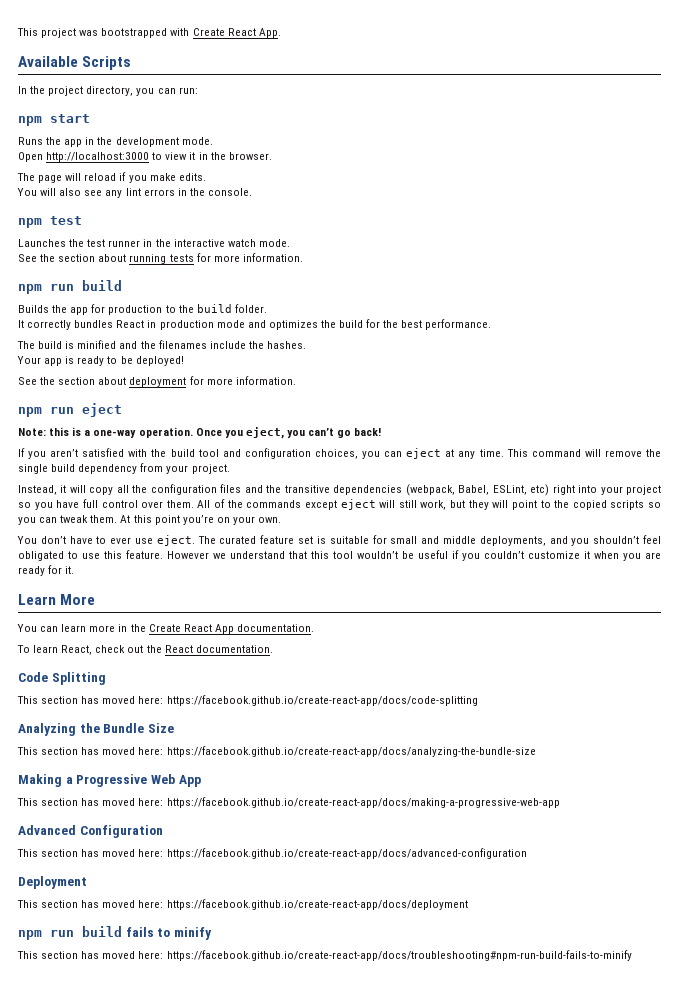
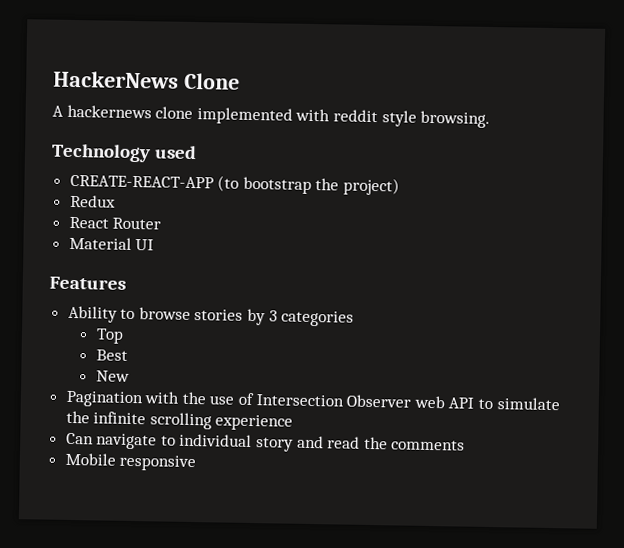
[17,28,281,38] [18,56,132,70] [18,86,198,96] [18,114,90,126] [18,137,213,147] [18,152,272,162] [17,172,206,183] [17,188,252,198] [18,216,82,228] [18,239,290,247] [18,253,303,264] [18,280,122,294] [18,304,267,315] [18,319,492,330] [17,340,306,349] [17,356,184,366] [18,376,296,387] [18,403,122,417] [18,427,382,439] [18,448,661,459] [18,463,230,474] [18,484,662,496] [18,499,661,510] [18,515,282,525] [17,535,661,546] [18,550,661,561] [18,565,75,576] [18,594,96,605] [17,624,314,634] [17,645,273,655] [18,672,106,685] [17,695,478,706] [18,723,174,736] [17,746,536,757] [18,774,201,787] [17,797,560,808] [18,825,163,838] [17,848,527,859] [18,876,87,889] [17,899,468,910] [18,926,212,940] [17,950,632,961] This project was bootstrapped with Create React App. // Available Scripts // In the project directory, you can run: // npm start // Runs the app in the development mode. // Open http://localhost:3000 to view it in the browser. // The page will reload if you make edits. // You will also see any lint errors in the console. // npm test // Launches the test runner in the interactive watch mode. // See the section about running tests for more information. // npm run build // Builds the app for production to the build folder. // It correctly bundles React in production mode and optimizes the build for the best performance. // The build is minified and the filenames include the hashes. // Your app is ready to be deployed! // See the section about deployment for more information. // npm run eject // Note: this is a one-way operation. Once you eject, you can’t go back! // If you aren’t satisfied with the build tool and configuration choices, you can eject at any time. This command will remove the single build dependency from your project. // Instead, it will copy all the configuration files and the transitive dependencies (webpack, Babel, ESLint, etc) right into your project so you have full control over them. All of the commands except eject will still work, but they will point to the copied scripts so you can tweak them. At this point you’re on your own. // You don’t have to ever use eject. The curated feature set is suitable for small and middle deployments, and you shouldn’t feel obligated to use this feature. However we understand that this tool wouldn’t be useful if you couldn’t customize it when you are ready for it. // Learn More // You can learn more in the Create React App documentation. // To learn React, check out the React documentation. // Code Splitting // This section has moved here: https://facebook.github.io/create-react-app/docs/code-splitting // Analyzing the Bundle Size // This section has moved here: https://facebook.github.io/create-react-app/docs/analyzing-the-bundle-size // Making a Progressive Web App // This section has moved here: https://facebook.github.io/create-react-app/docs/making-a-progressive-web-app // Advanced Configuration // This section has moved here: https://facebook.github.io/create-react-app/docs/advanced-configuration // Deployment // This section has moved here: https://facebook.github.io/create-react-app/docs/deployment // npm run build fails to minify // This section has moved here: https://facebook.github.io/create-react-app/docs/troubleshooting#npm-run-build-fails-to-minify -> [53,70,240,90] [52,104,491,128] [51,143,198,163] [69,174,401,196] [69,194,116,208] [68,216,162,230] [68,236,155,251] [49,276,126,290] [67,305,355,327] [95,328,124,344] [95,349,128,361] [95,370,130,382] [65,390,560,411] [65,410,294,431] [65,432,466,452] [64,452,197,472] HackerNews Clone // A hackernews clone implemented with reddit style browsing. // Technology used // CREATE-REACT-APP (to bootstrap the project) // Redux // React Router // Material UI // Features // Ability to browse stories by 3 categories // Top // Best // New // Pagination with the use of Intersection Observer web API to simulate the infinite scrolling experience // Can navigate to individual story and read the comments // Mobile responsive

